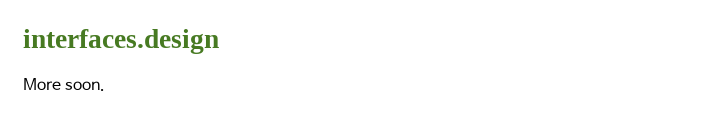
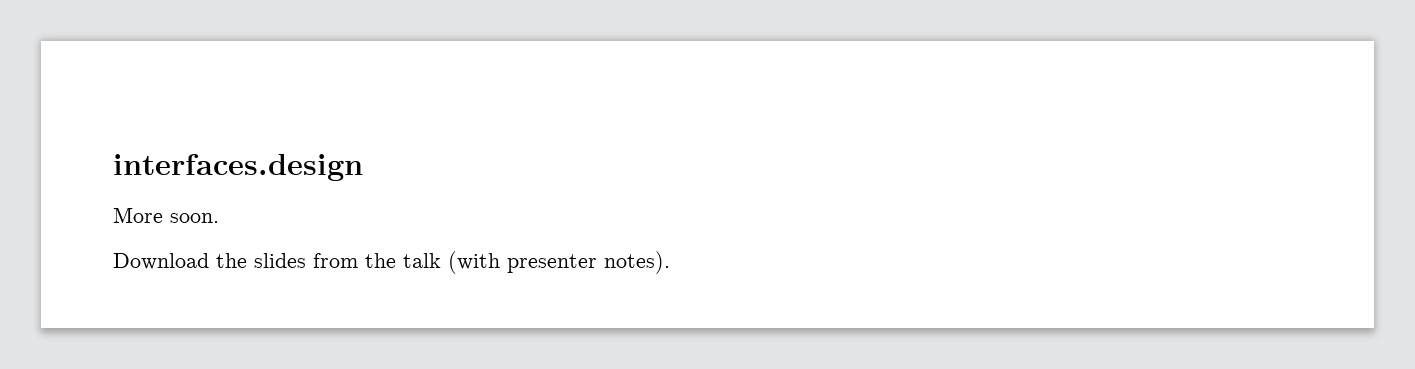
(106, 86) none -> [113,251,670,274] // Download the slides from the talk (with presenter notes).

